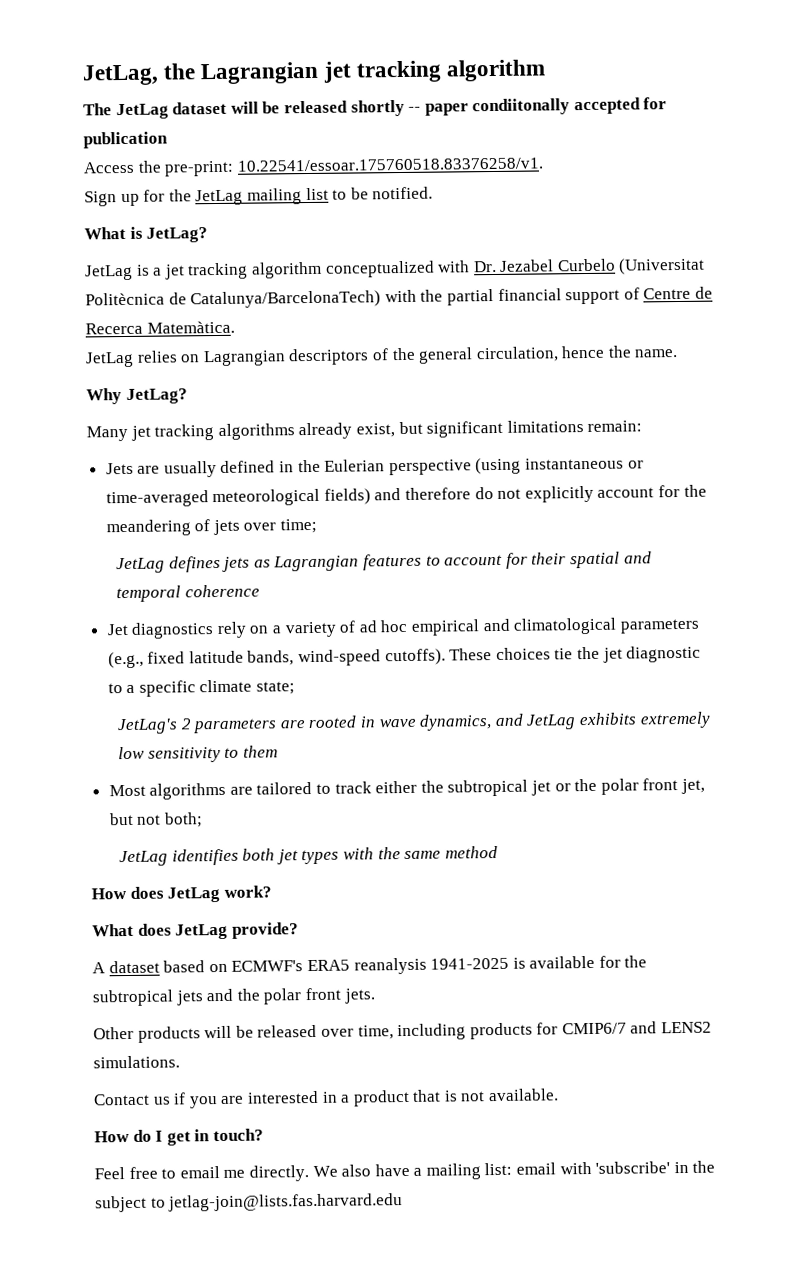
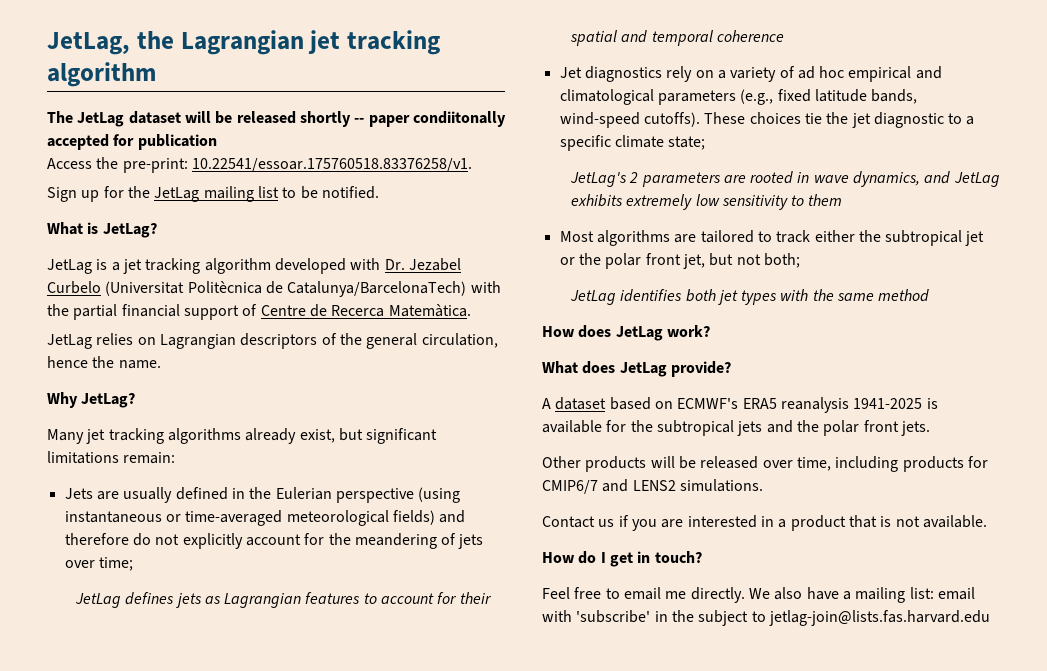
[324,260,435,278] conceptualized -> [274,258,346,274] developed

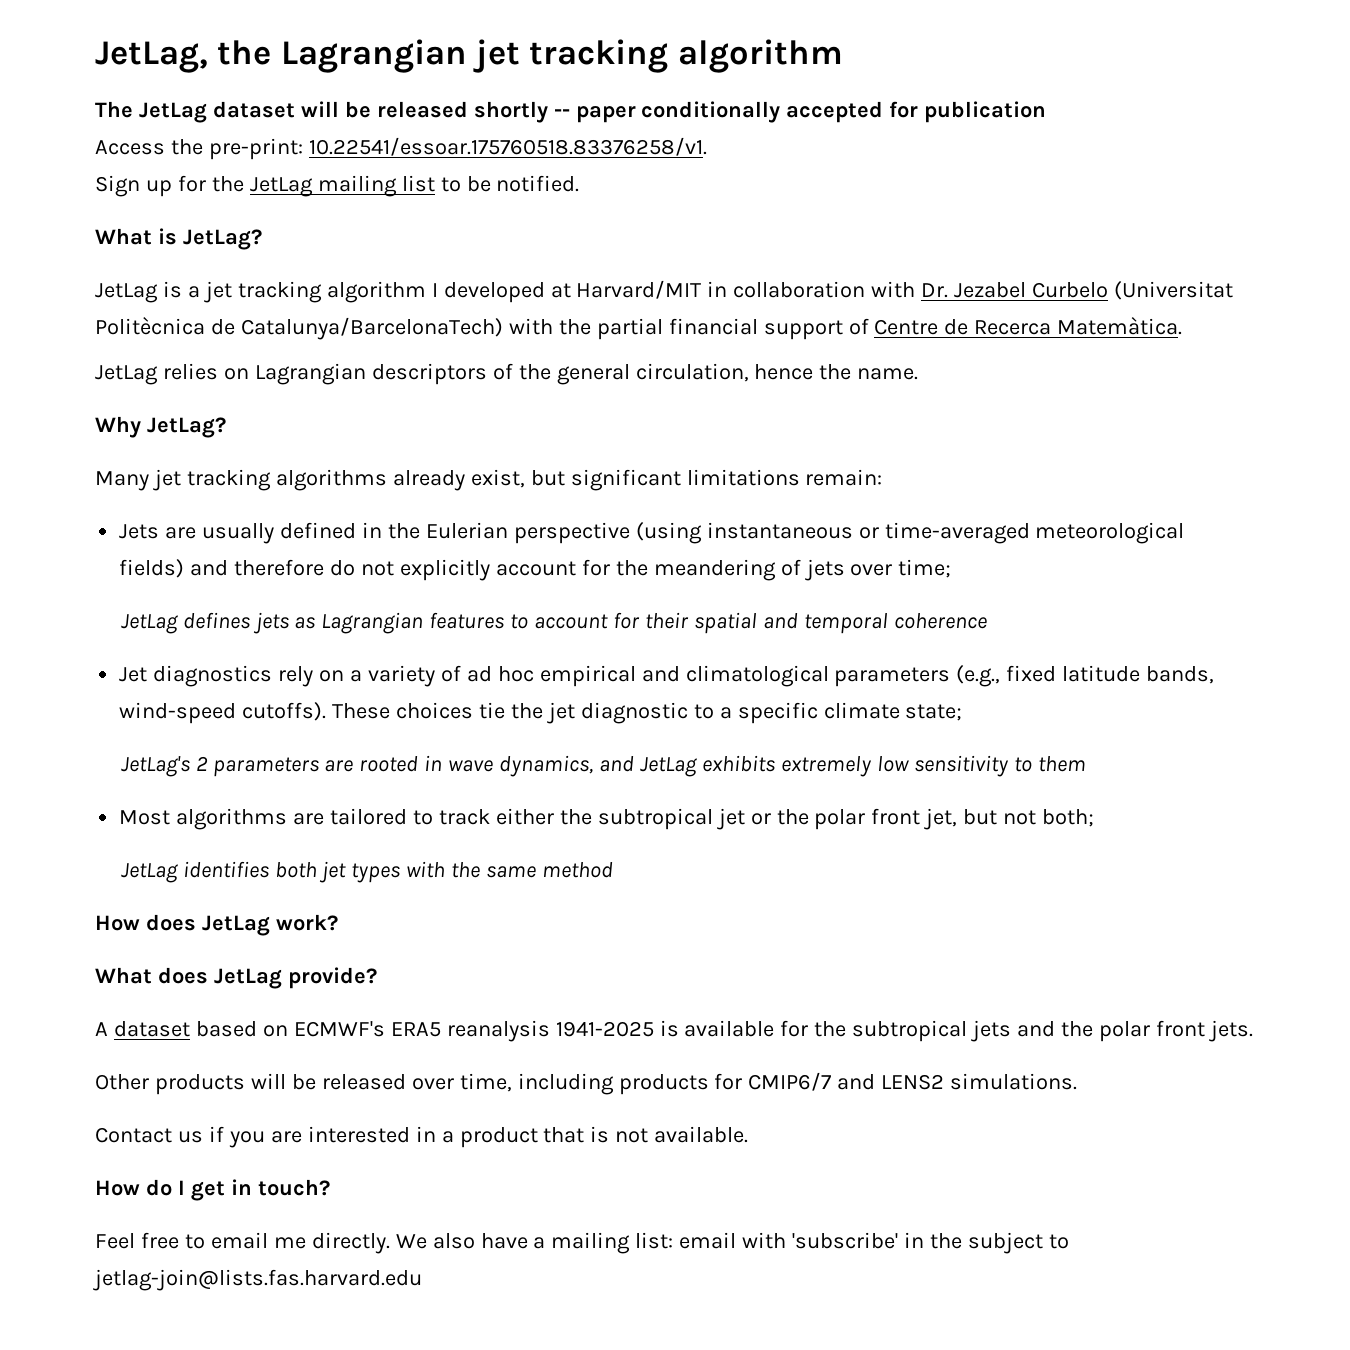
[412,111,506,127] condiitonally -> [641,101,781,123] conditionally
[274,258,346,274] developed -> [431,280,866,303] I developed at Harvard/MIT in collaboration

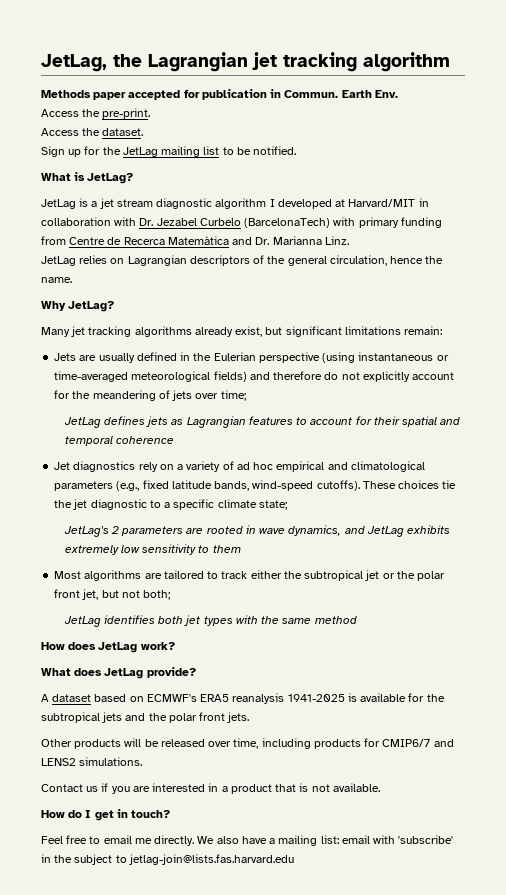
[95,101,1047,123] [95,137,707,160] The JetLag dataset will be released shortly -- paper conditionally accepted for publication // Access the pre-print: 10.22541/essoar.175760518.83376258/v1. -> [41,89,398,100] [41,108,151,119] [41,128,144,136] Methods paper accepted for publication in Commun. Earth Env. // Access the pre-print. // Access the dataset.
[237,281,322,303] tracking -> [116,198,213,209] stream diagnostic
[1114,281,1234,300] [95,317,1183,340] (Universitat Politècnica de Catalunya/BarcelonaTech) with the partial financial support of Centre de Recerca Matemàtica. -> [244,217,442,228] [41,236,349,245] (BarcelonaTech) with primary funding from Centre de Recerca Matemàtica and Dr. Marianna Linz.

